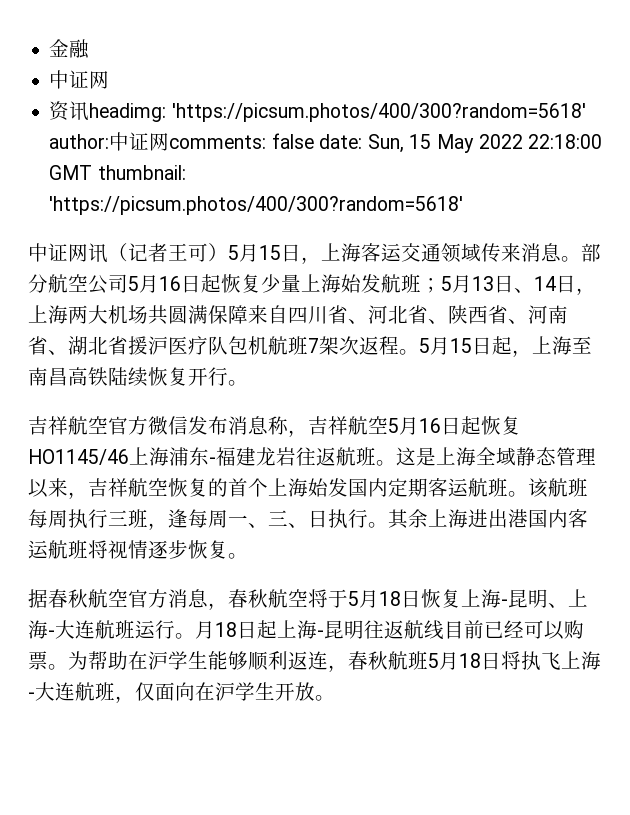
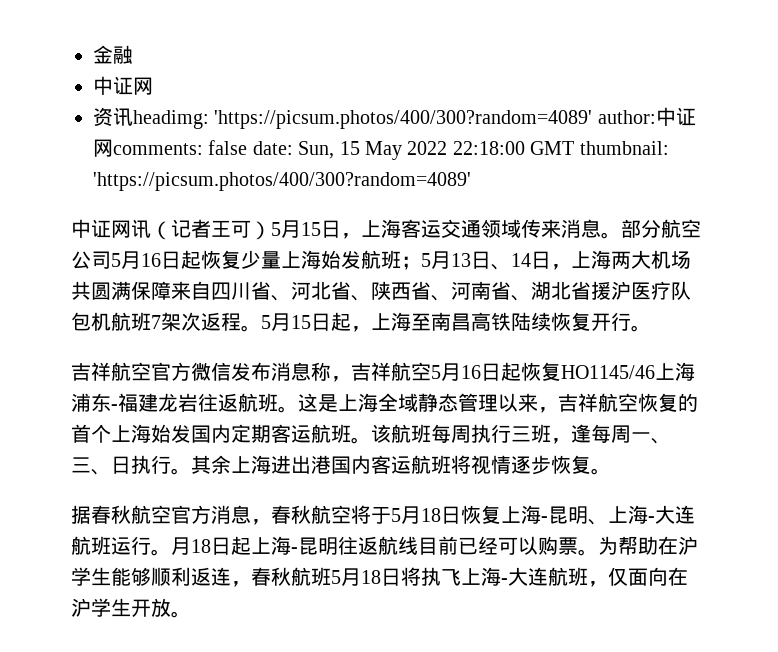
[171,103,586,122] 'https://picsum.photos/400/300?random=5618' -> [214,110,593,129] 'https://picsum.photos/400/300?random=4089'
[49,196,464,215] 'https://picsum.photos/400/300?random=5618' -> [93,172,471,191] 'https://picsum.photos/400/300?random=4089'

